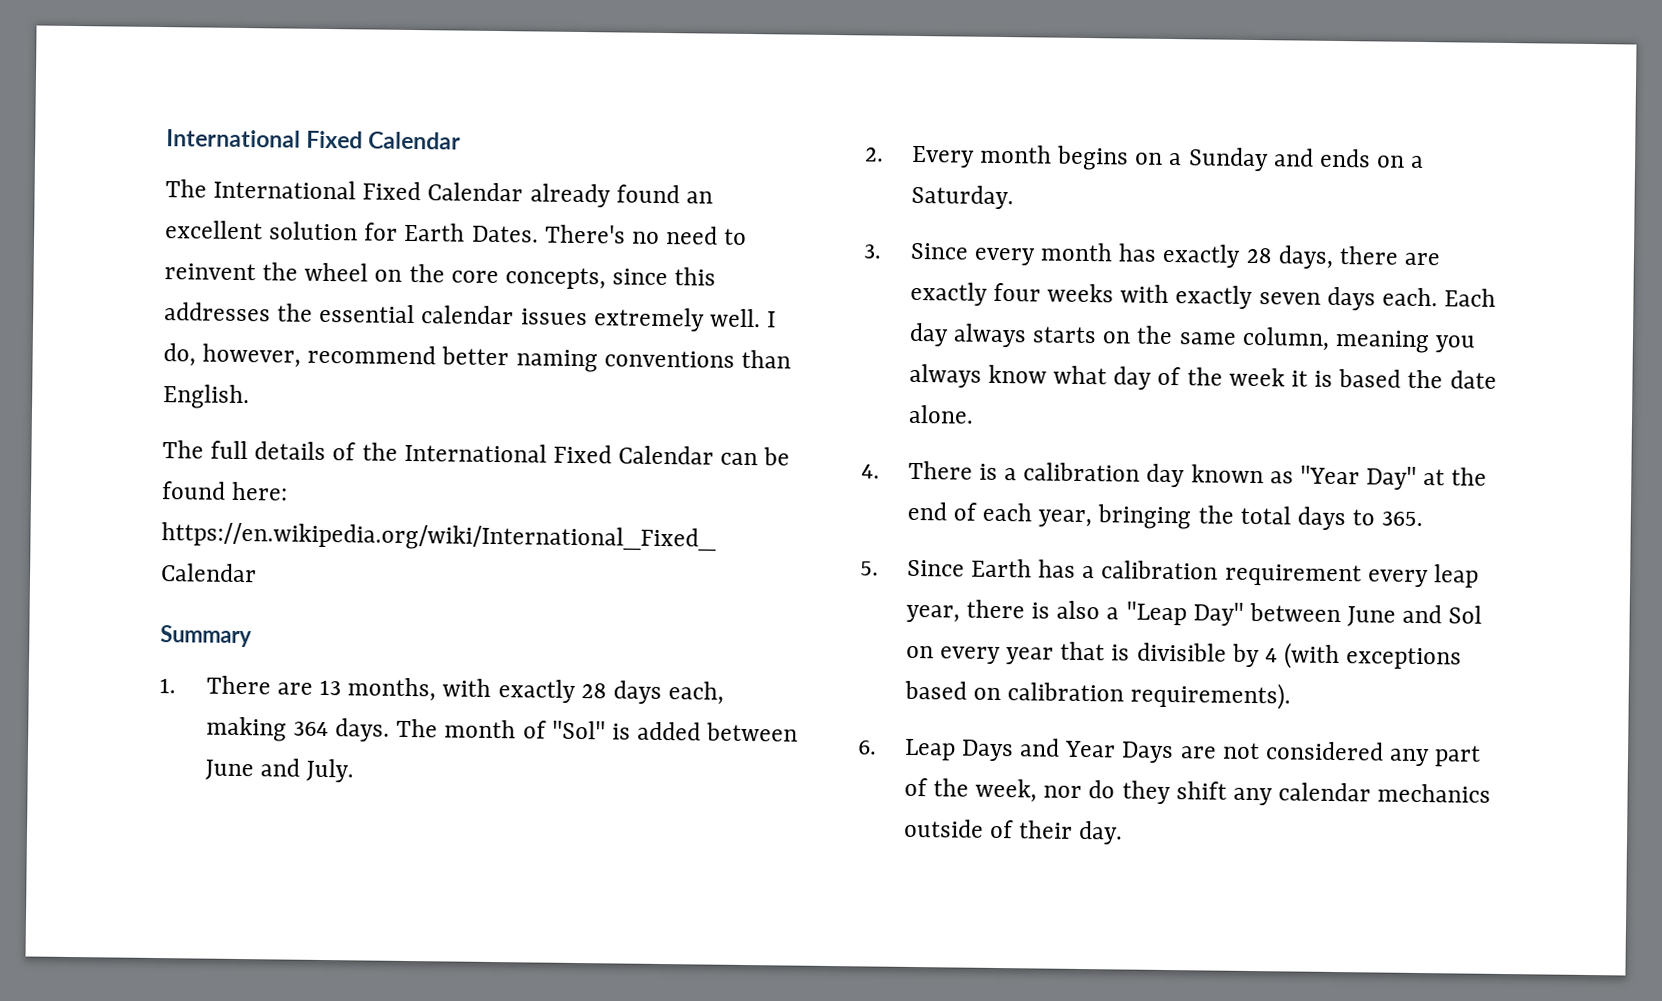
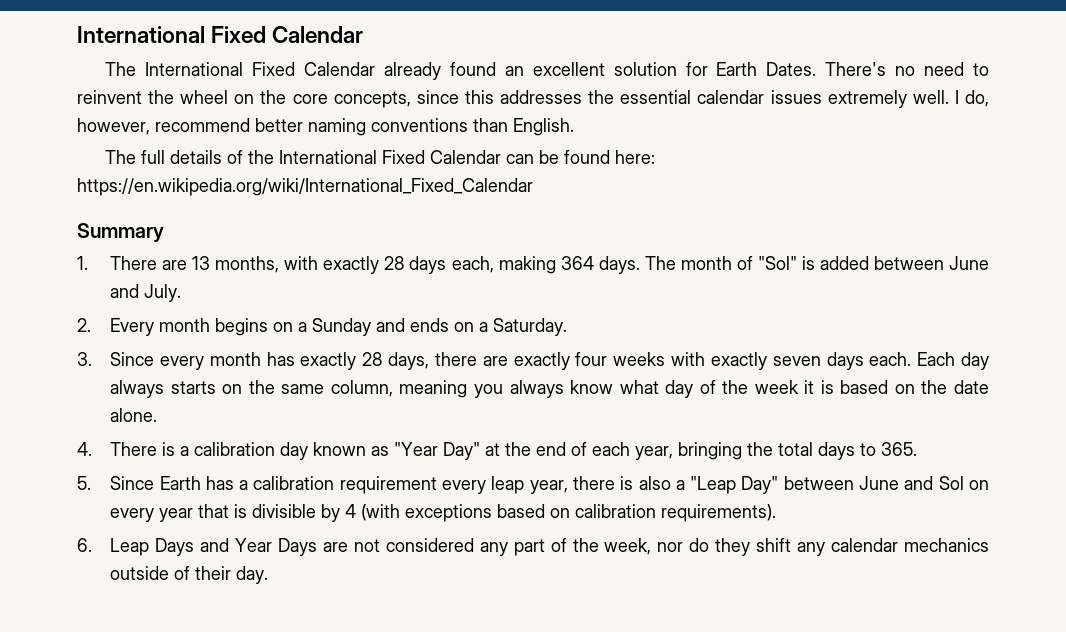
(1402, 378) none -> [894,384,915,394] on

